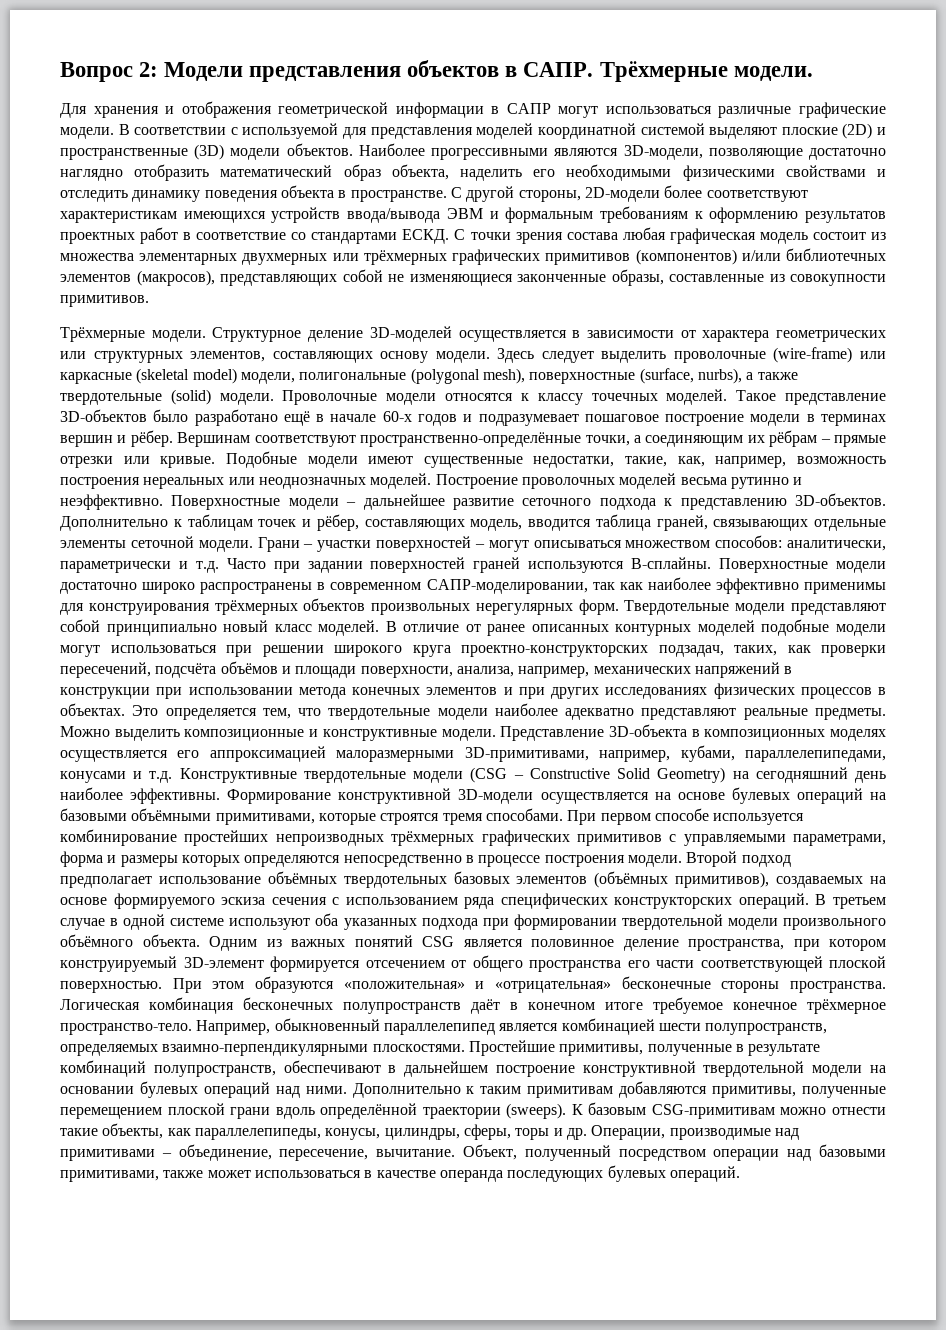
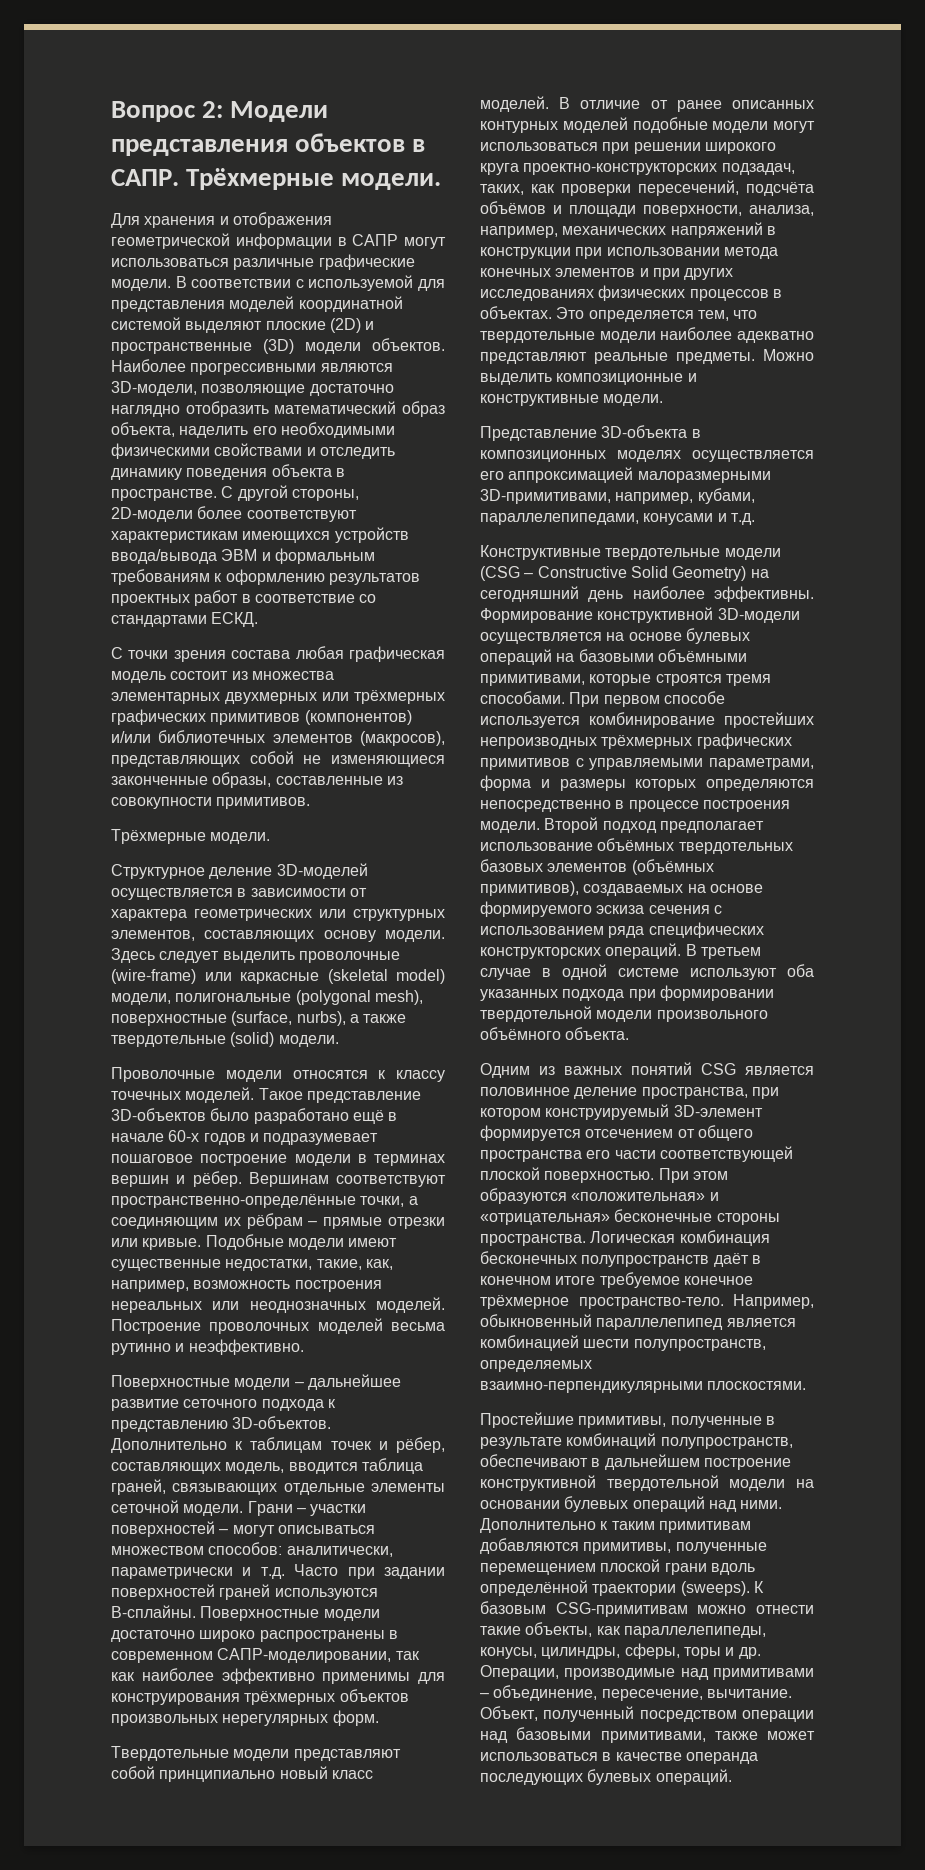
(450, 236) none -> (259, 619) //
(206, 336) none -> (271, 838) //
(274, 399) none -> (339, 1041) //
(163, 502) none -> (304, 1347) //
(619, 607) none -> (379, 1718) //
(496, 735) none -> (664, 400) //
(173, 777) none -> (755, 519) //
(200, 940) none -> (630, 1033) //
(465, 1048) none -> (807, 1385) //

